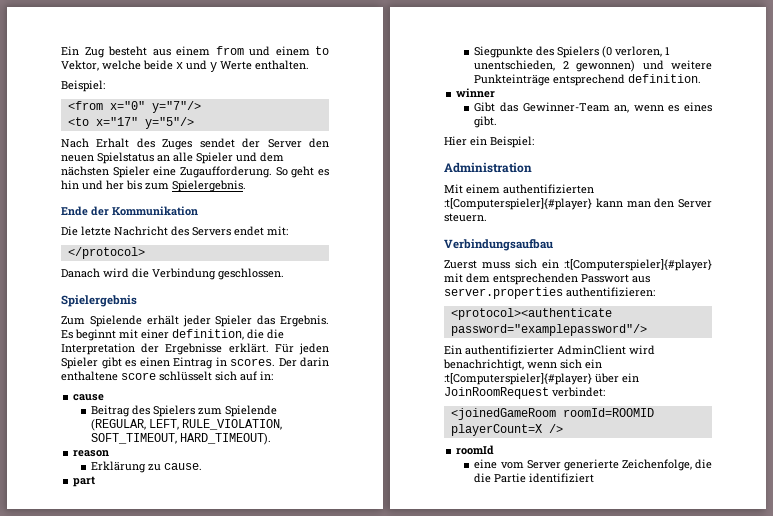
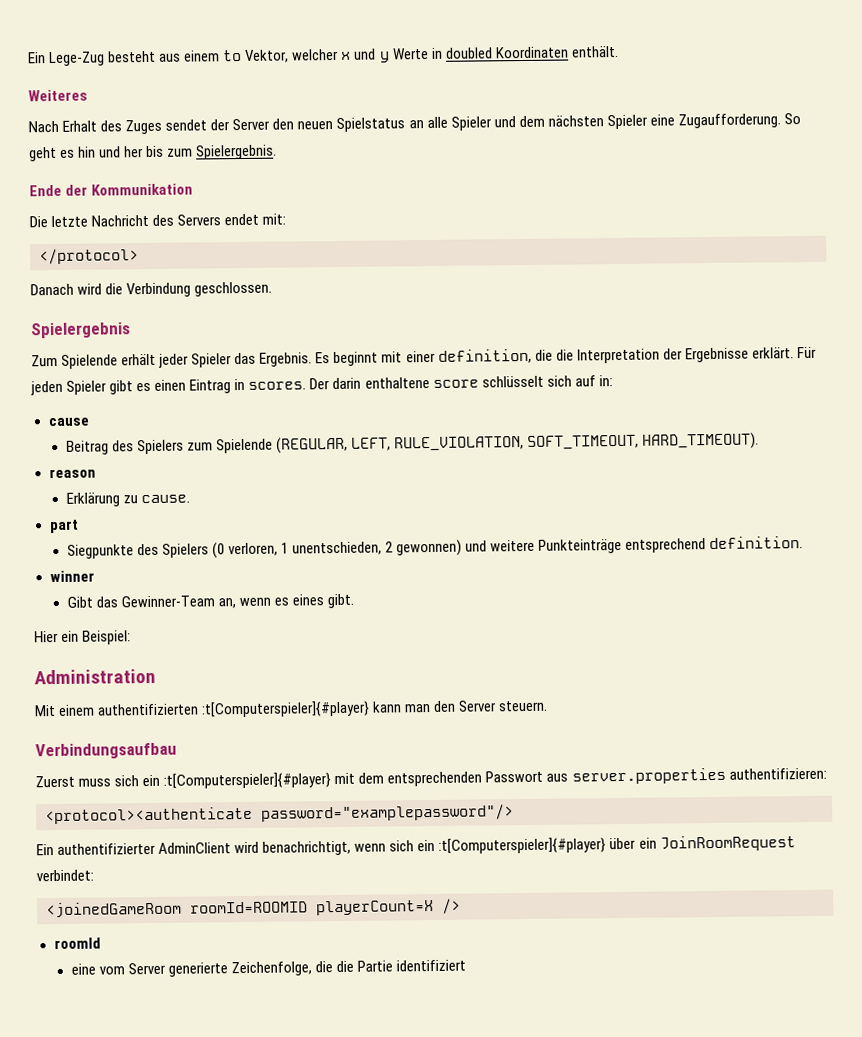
[61,46,105,58] Ein Zug -> [28,51,106,67] Ein Lege-Zug
[215,46,329,56] [61,60,309,72] [61,80,105,92] [67,101,201,113] [67,117,194,129] from und einem to Vektor, welche beide x und y Werte enthalten. // Beispiel: // <from x="0" y="7"/> // <to x="17" y="5"/> -> [223,45,619,63] [28,89,88,102] to Vektor, welcher x und y Werte in doubled Koordinaten enthält. // Weiteres

